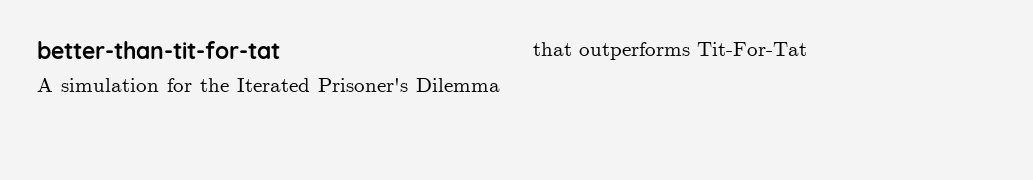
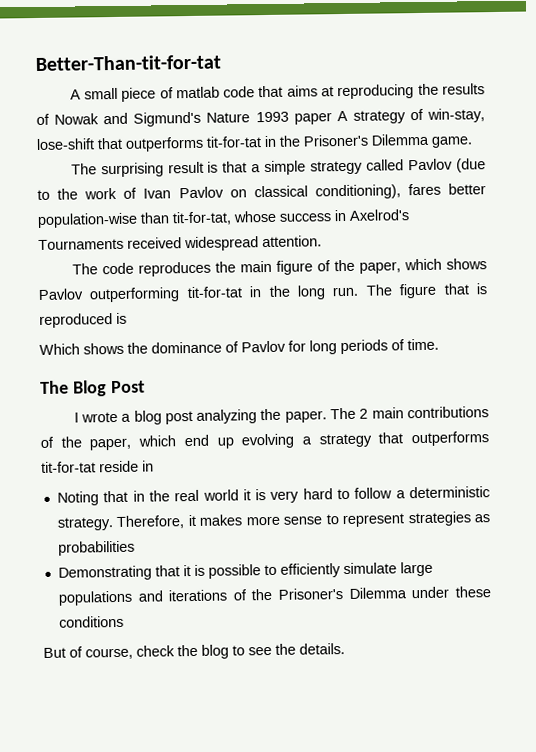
[37,41,280,59] [37,78,500,92] [533,42,807,60] better-than-tit-for-tat // A simulation for the Iterated Prisoner's Dilemma that outperforms Tit-For-Tat -> [35,54,221,72] [69,83,486,102] [36,108,486,127] [36,133,473,152] [70,158,486,178] [37,183,486,200] [37,209,409,228] [38,235,322,252] [71,258,487,277] [38,283,487,303] [39,312,127,328] [39,338,439,355] [40,380,145,397] [73,406,490,425] [40,431,489,451] [41,460,154,473] [56,486,491,506] [56,511,490,531] [57,540,135,556] [57,561,433,581] [57,586,492,606] [58,615,124,628] [43,643,345,660] Better-Than-tit-for-tat // A small piece of matlab code that aims at reproducing the results of Nowak and Sigmund's Nature 1993 paper A strategy of win-stay, lose-shift that outperforms tit-for-tat in the Prisoner's Dilemma game. // The surprising result is that a simple strategy called Pavlov (due to the work of Ivan Pavlov on classical conditioning), fares better population-wise than tit-for-tat, whose success in Axelrod's Tournaments received widespread attention. // The code reproduces the main figure of the paper, which shows Pavlov outperforming tit-for-tat in the long run. The figure that is reproduced is // Which shows the dominance of Pavlov for long periods of time. // The Blog Post // I wrote a blog post analyzing the paper. The 2 main contributions of the paper, which end up evolving a strategy that outperforms tit-for-tat reside in // Noting that in the real world it is very hard to follow a deterministic strategy. Therefore, it makes more sense to represent strategies as probabilities // Demonstrating that it is possible to efficiently simulate large populations and iterations of the Prisoner's Dilemma under these conditions // But of course, check the blog to see the details.

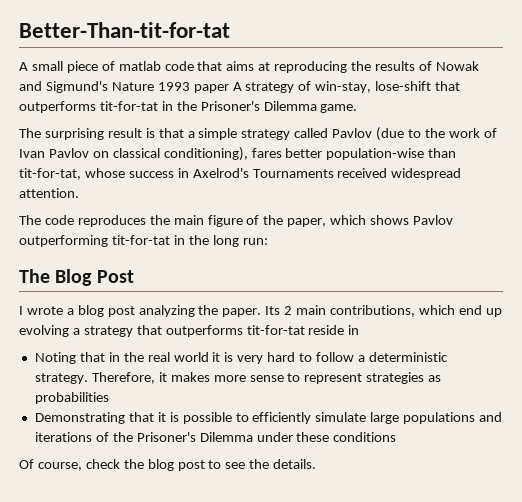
[332,283,487,299] [39,312,127,328] [39,338,439,355] run. The figure that is reproduced is // Which shows the dominance of Pavlov for long periods of time. -> [242,238,268,245] run:
[330,407,357,420] The -> [265,306,281,315] Its
[407,406,490,419] [40,436,132,451] contributions of the paper, -> [330,305,416,317] contributions,
[43,646,83,658] But of -> [19,459,34,469] Of
(229, 651) none -> [177,460,205,471] post

